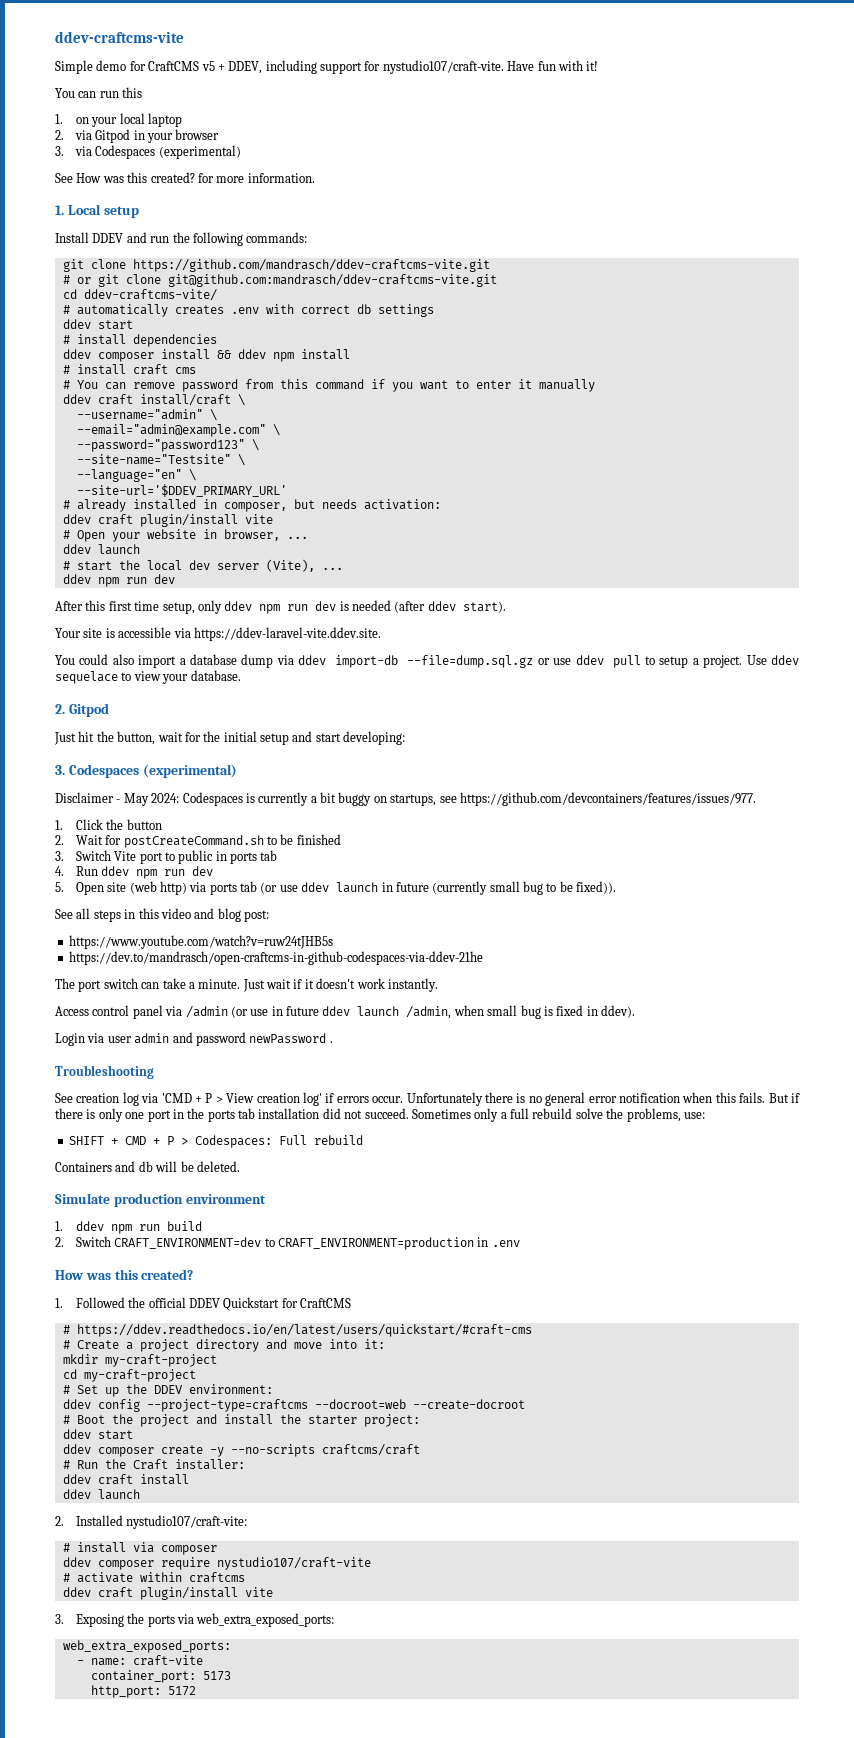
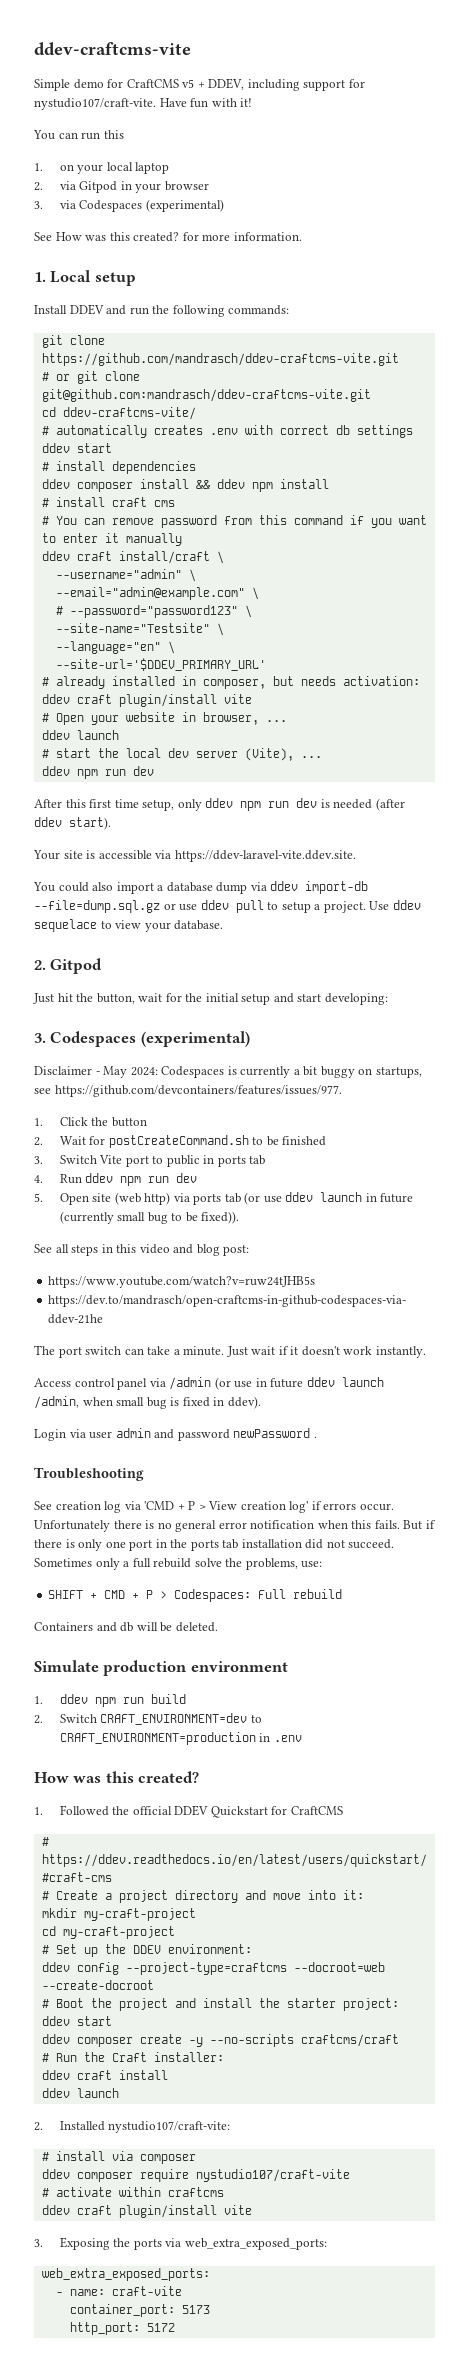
(280, 430) none -> [55,606,63,615] #

